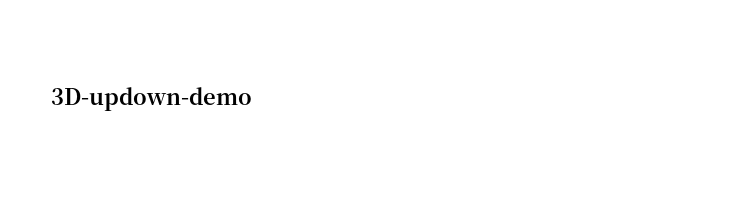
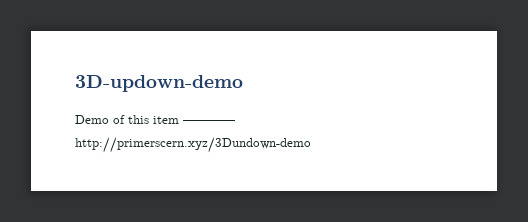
(252, 99) none -> [75,115,235,124] [75,137,311,153] // Demo of this item ———— http://primerscern.xyz/3Dundown-demo

